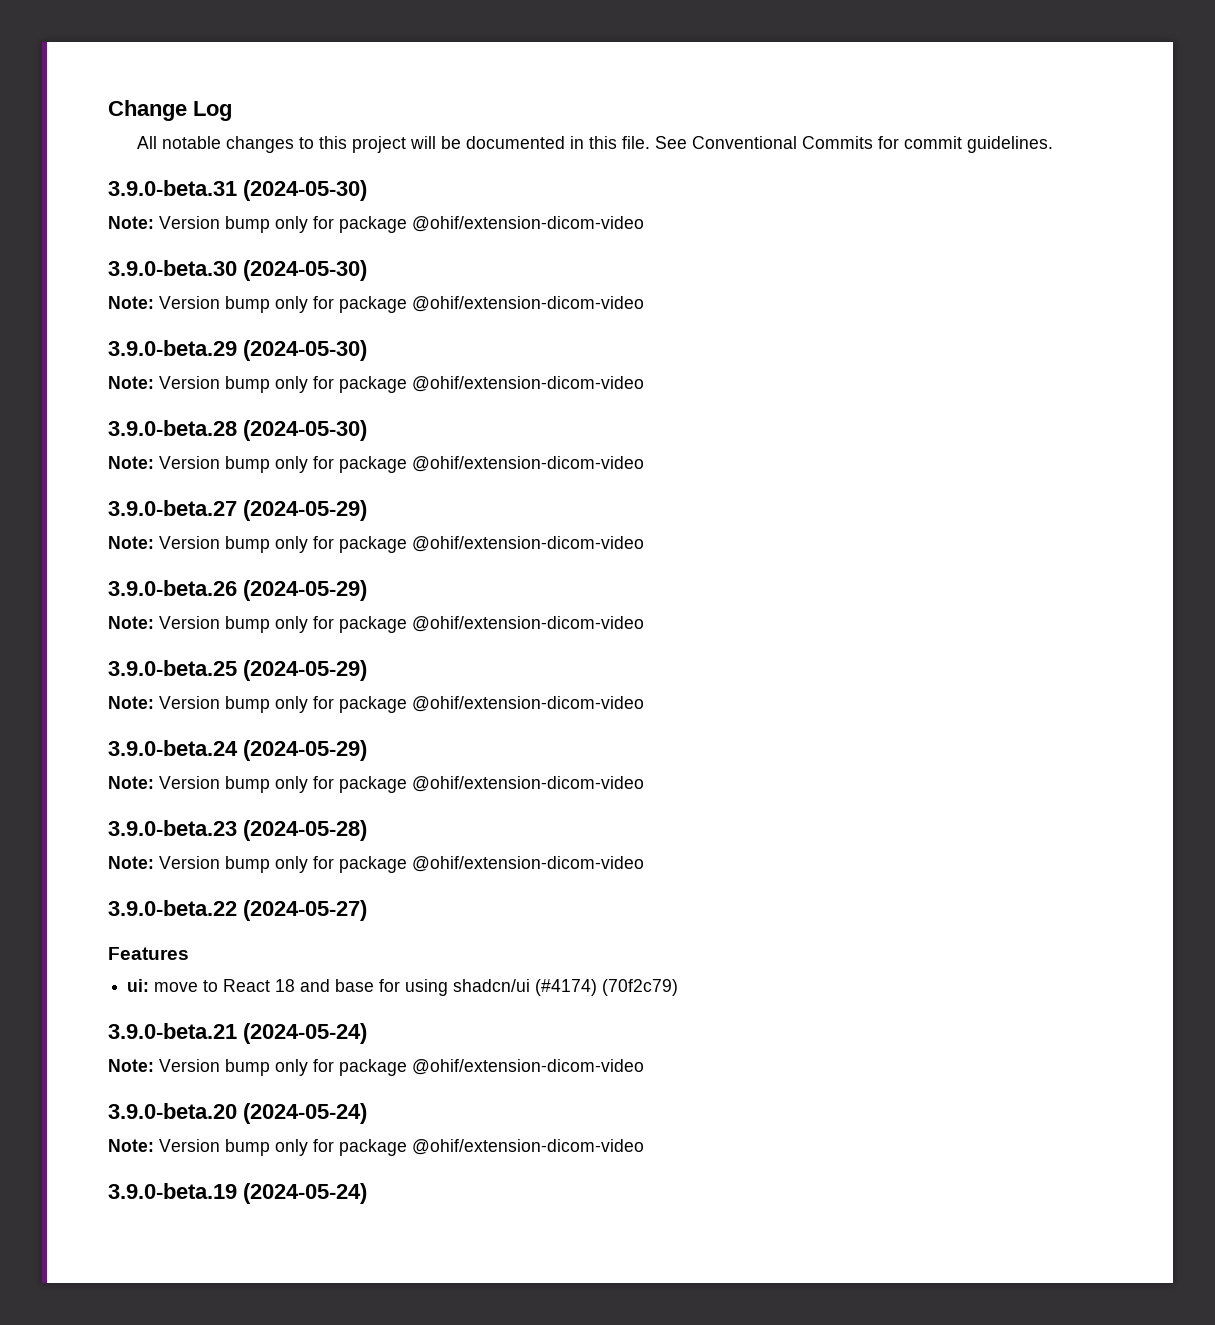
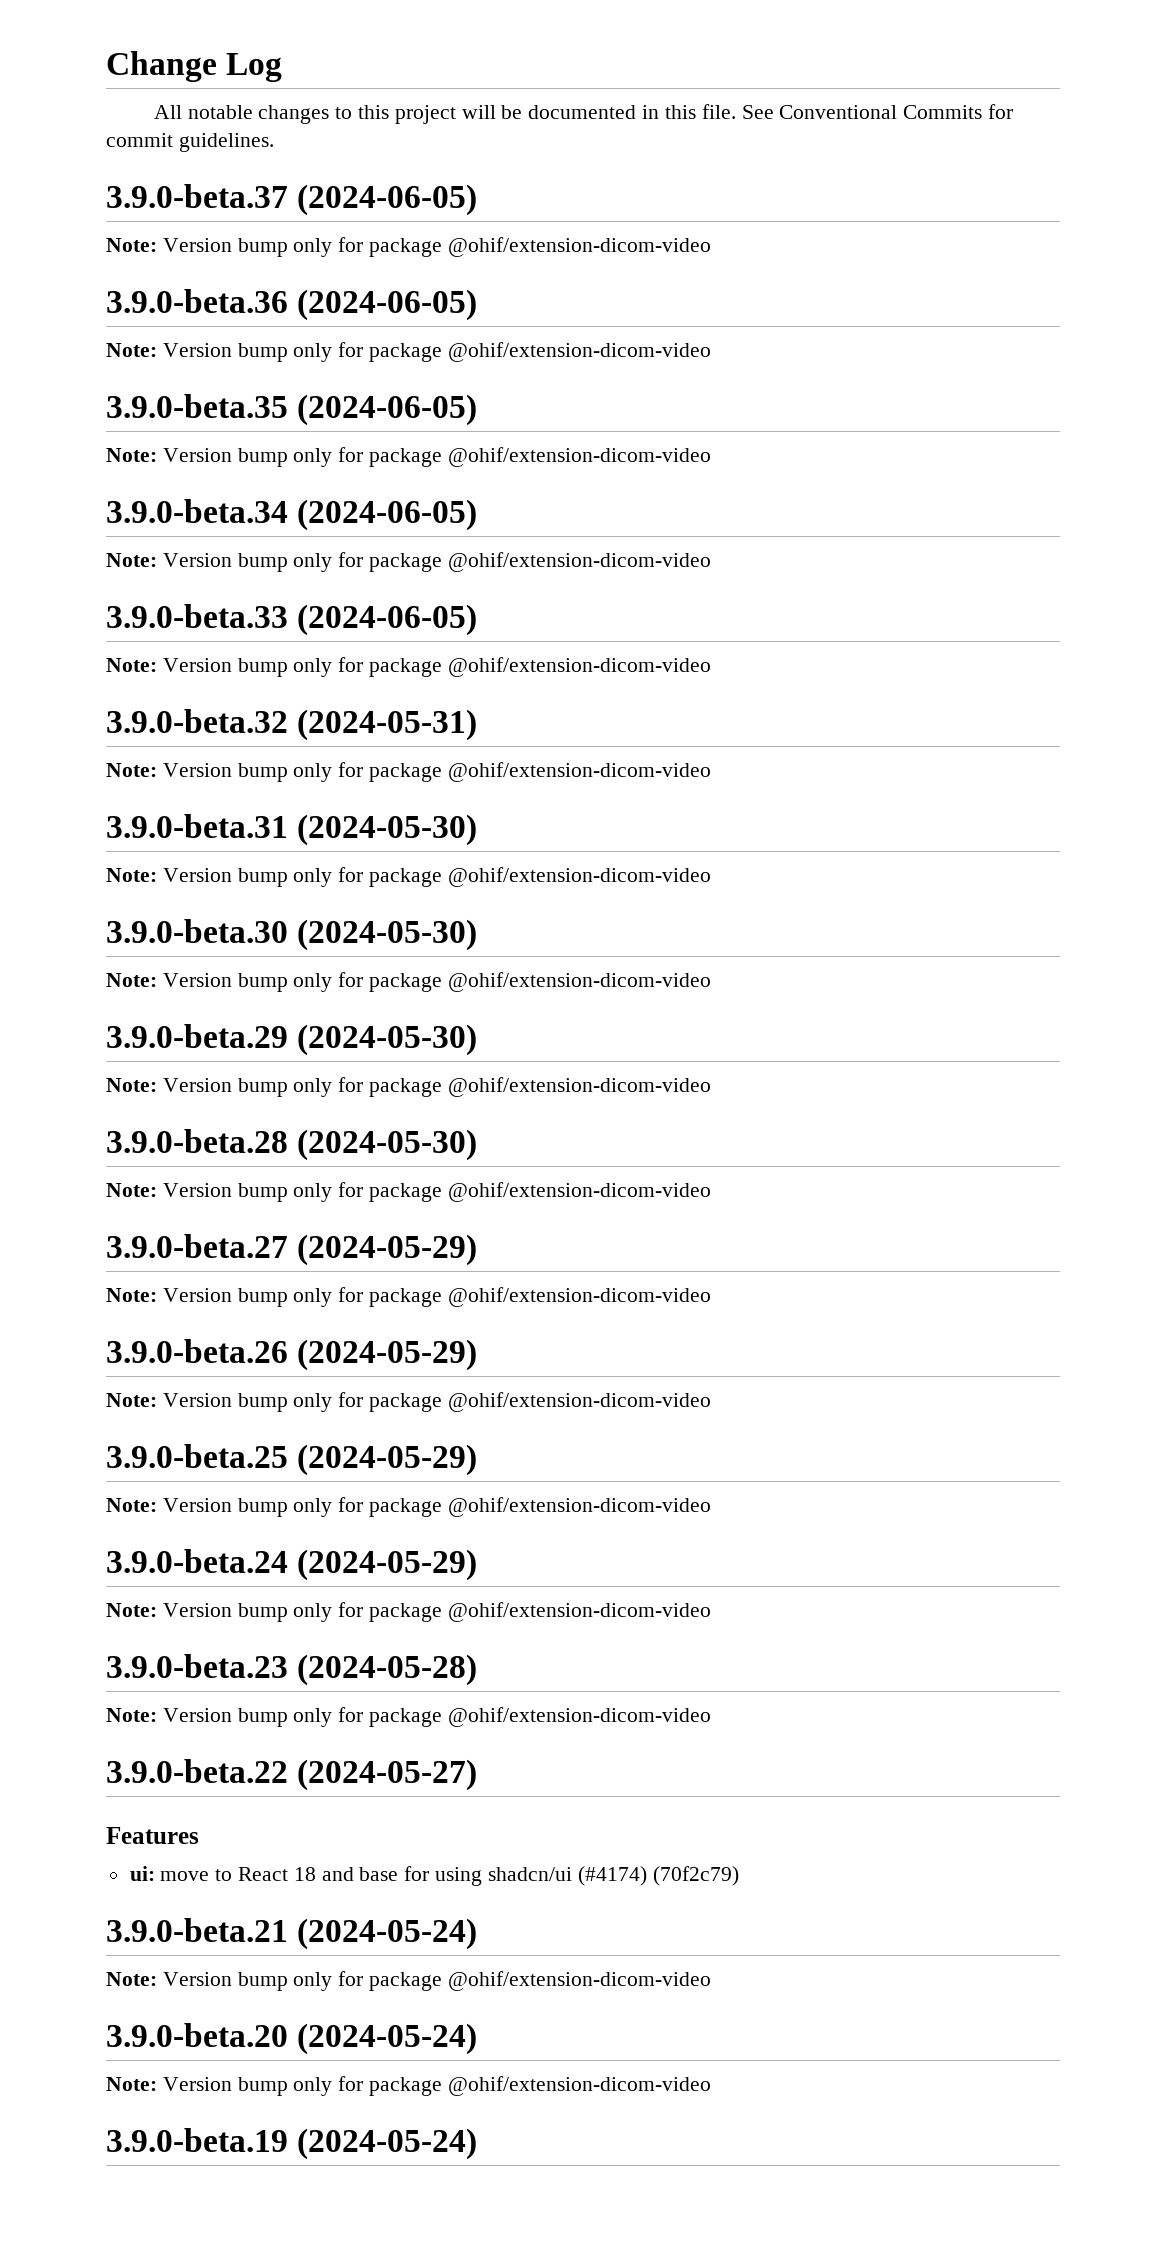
(1054, 144) none -> [106,184,478,216] [106,237,711,257] [106,289,478,321] [106,342,711,362] [106,394,478,426] [106,447,711,467] [106,499,478,531] [106,552,711,572] [106,604,478,636] [106,657,711,677] [106,709,478,741] [106,762,711,782] // 3.9.0-beta.37 (2024-06-05) // Note: Version bump only for package @ohif/extension-dicom-video // 3.9.0-beta.36 (2024-06-05) // Note: Version bump only for package @ohif/extension-dicom-video // 3.9.0-beta.35 (2024-06-05) // Note: Version bump only for package @ohif/extension-dicom-video // 3.9.0-beta.34 (2024-06-05) // Note: Version bump only for package @ohif/extension-dicom-video // 3.9.0-beta.33 (2024-06-05) // Note: Version bump only for package @ohif/extension-dicom-video // 3.9.0-beta.32 (2024-05-31) // Note: Version bump only for package @ohif/extension-dicom-video

